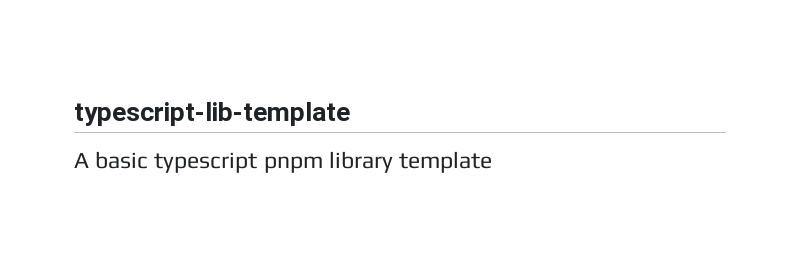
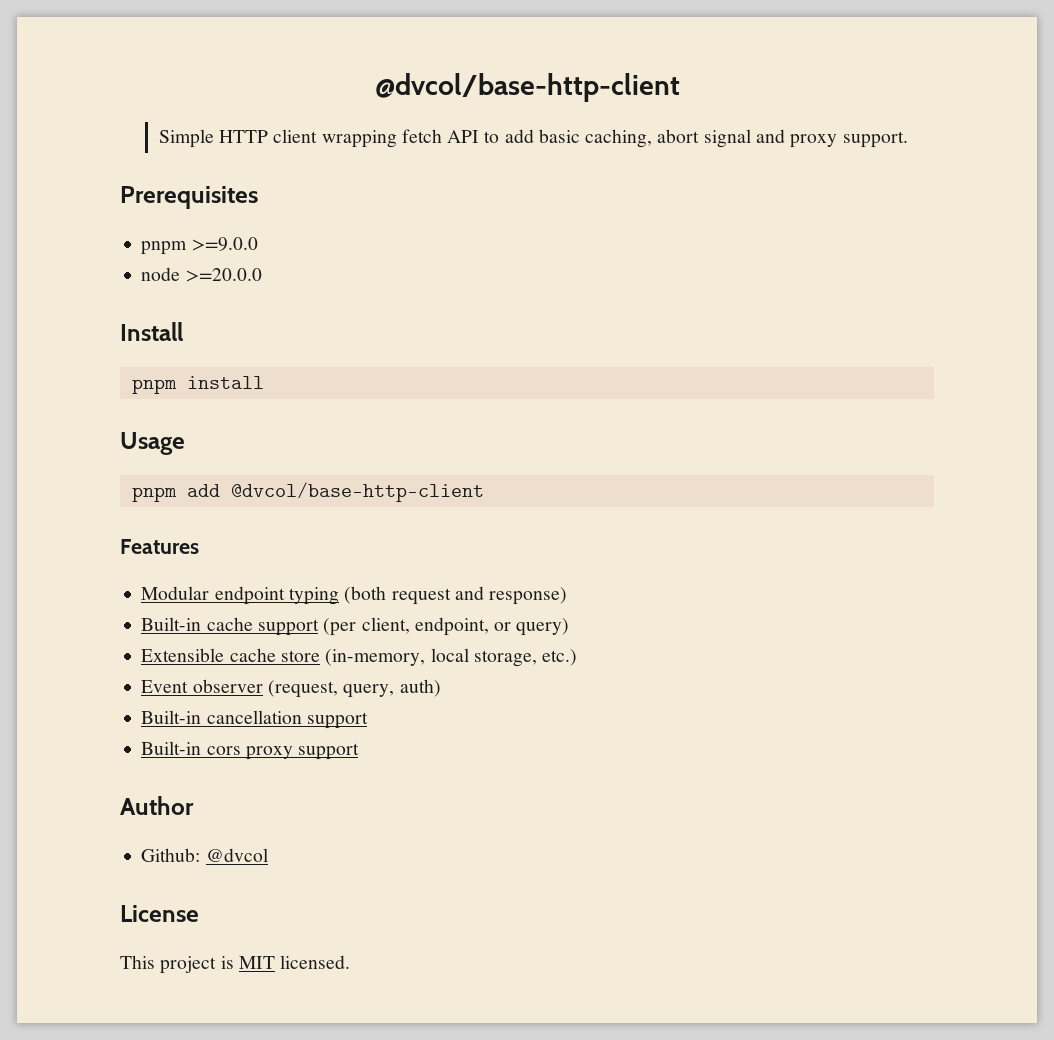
[74,102,350,126] [74,151,493,173] typescript-lib-template // A basic typescript pnpm library template -> [374,73,680,102] [158,129,908,148] [120,186,258,209] [141,237,258,255] [141,267,262,282] [120,322,183,341] [131,376,264,394] [120,432,185,455] [131,482,484,502] [120,539,199,554] [141,586,568,605] [141,617,570,636] [141,648,578,667] [141,679,441,698] [141,710,368,729] [141,741,360,760] [120,796,194,815] [141,848,268,862] [120,905,199,922] [120,955,351,974] @dvcol/base-http-client // Simple HTTP client wrapping fetch API to add basic caching, abort signal and proxy support. // Prerequisites // pnpm >=9.0.0 // node >=20.0.0 // Install // pnpm install // Usage // pnpm add @dvcol/base-http-client // Features // Modular endpoint typing (both request and response) // Built-in cache support (per client, endpoint, or query) // Extensible cache store (in-memory, local storage, etc.) // Event observer (request, query, auth) // Built-in cancellation support // Built-in cors proxy support // Author // Github: @dvcol // License // This project is MIT licensed.

